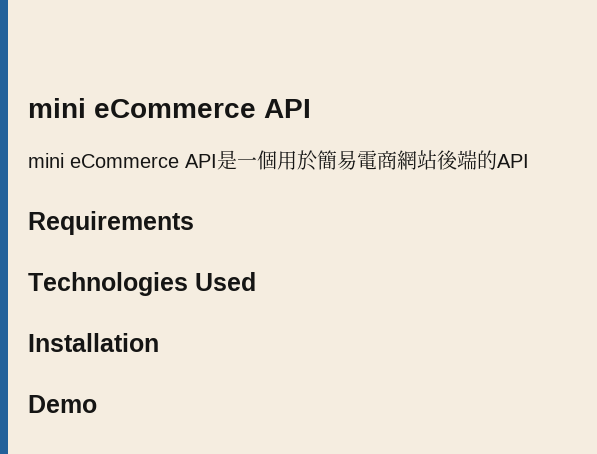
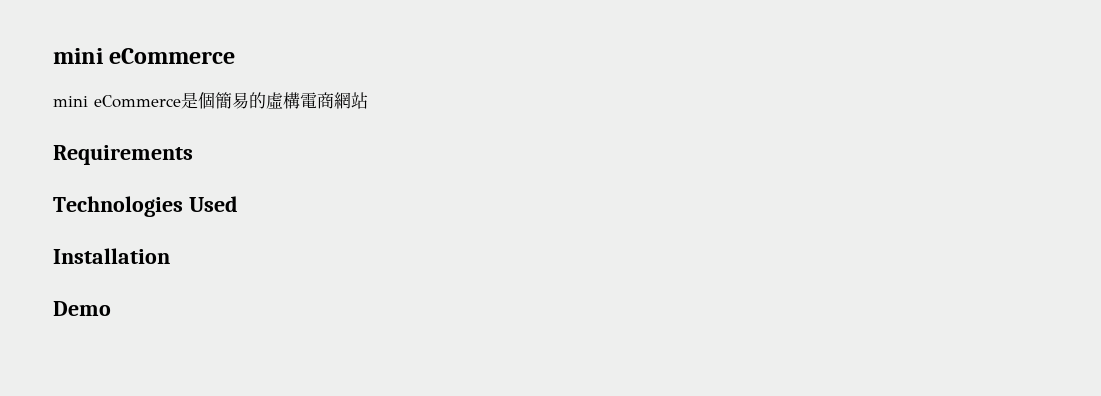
[28,98,311,118] [28,150,357,171] mini eCommerce API // mini eCommerce API是一個用於簡易 -> [53,48,236,64] [53,92,300,109] mini eCommerce // mini eCommerce是個簡易的虛構
[437,150,529,170] 後端的API -> (368, 100) none

